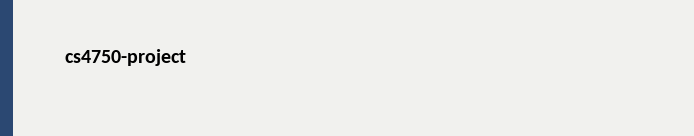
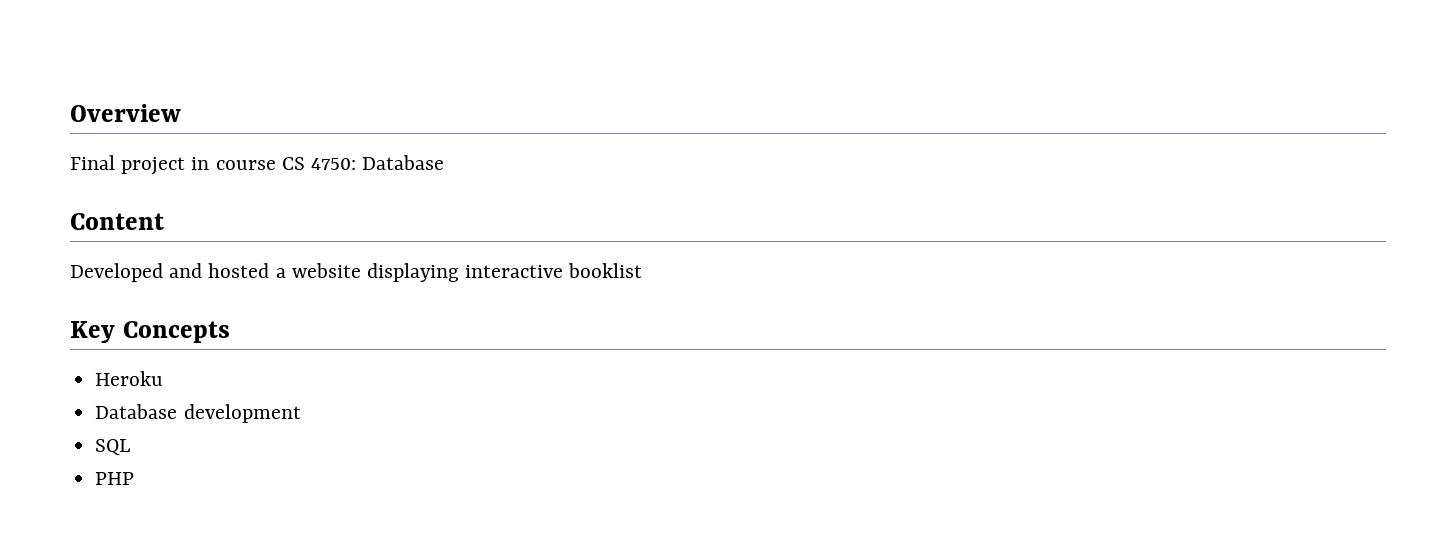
[65,49,186,66] cs4750-project -> [70,104,181,122] [70,155,445,175] [70,213,164,230] [70,263,643,282] [70,321,230,343] [95,371,164,386] [95,404,301,423] [95,439,131,455] [95,472,135,485] Overview // Final project in course CS 4750: Database // Content // Developed and hosted a website displaying interactive booklist // Key Concepts // Heroku // Database development // SQL // PHP

